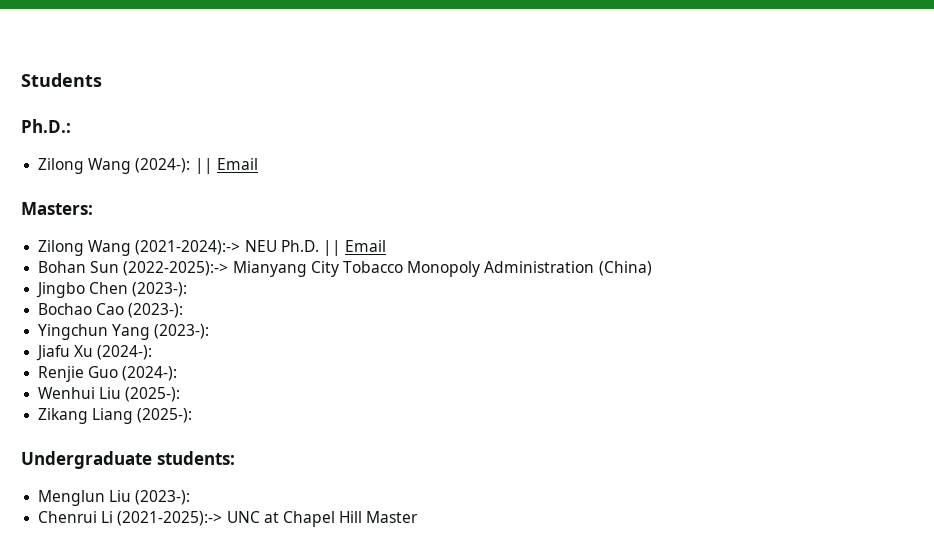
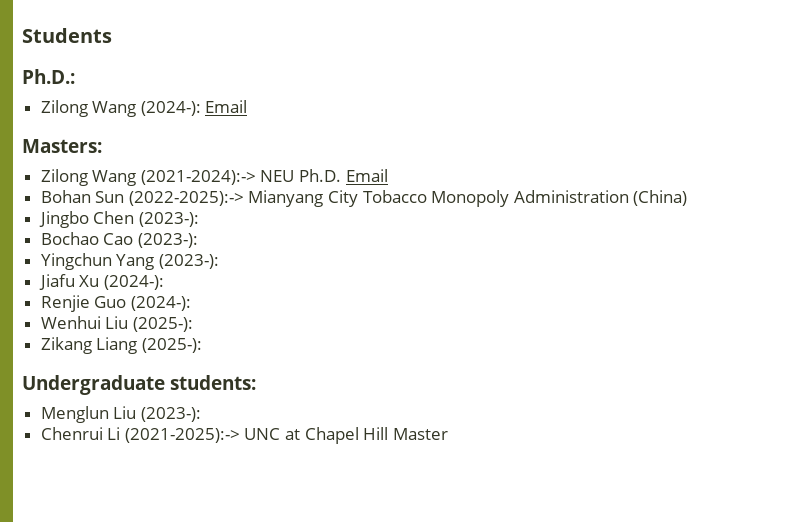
[194,158,213,174] || -> (201, 108) none
[322,240,341,256] || -> (342, 175) none

